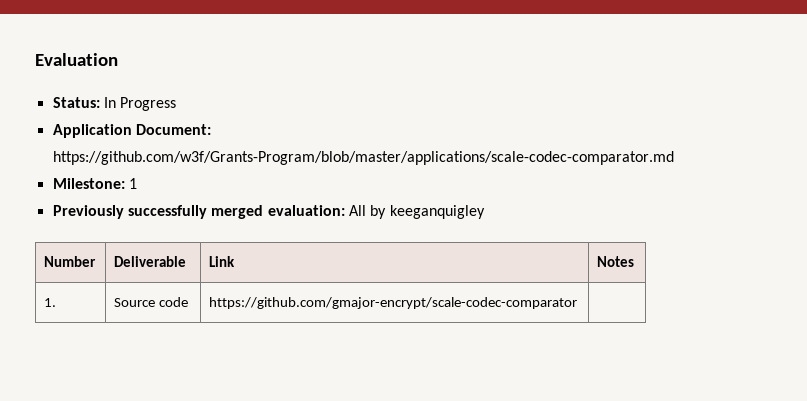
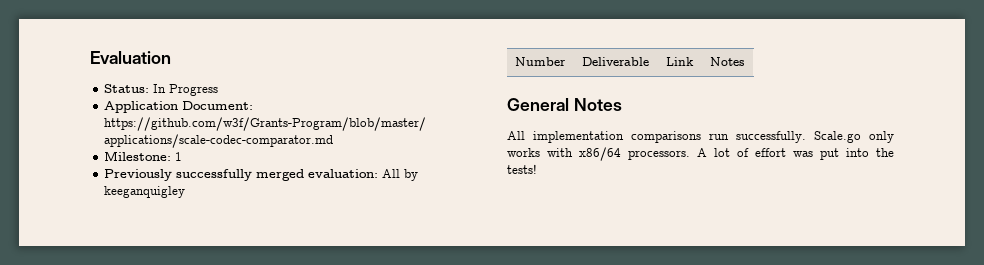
[44,298,57,307] [114,297,189,307] [209,297,578,309] // 1. | Source code | https://github.com/gmajor-encrypt/scale-codec-comparator | -> [507,98,622,111] [507,131,894,143] [507,147,894,161] [507,164,537,174] // General Notes // All implementation comparisons run successfully. Scale.go only works with x86/64 processors. A lot of effort was put into the tests!

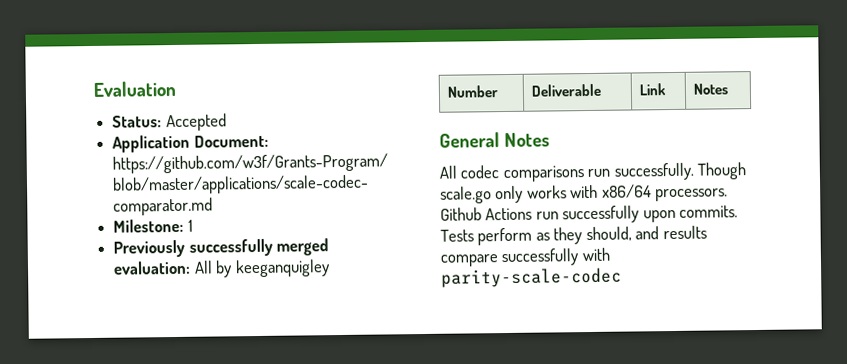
[153,84,219,96] In Progress -> [165,113,227,132] Accepted
[533,131,624,143] implementation -> [460,165,500,179] codec
[814,131,861,143] Scale.go -> [697,162,747,180] [440,186,492,204] Though scale.go
[697,148,894,160] [507,164,537,174] A lot of effort was put into the tests! -> [440,205,739,224] [440,225,707,246] [440,247,610,267] [441,267,622,288] Github Actions run successfully upon commits. Tests perform as they should, and results compare successfully with parity-scale-codec

